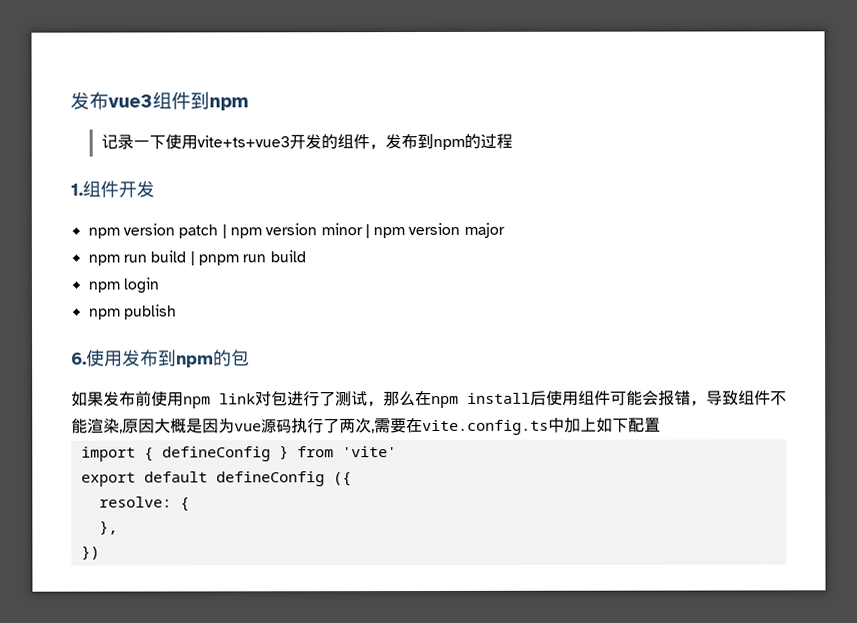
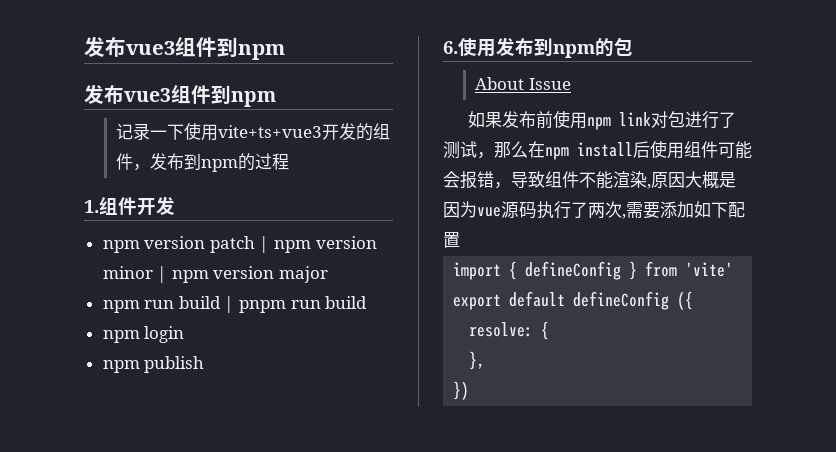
[70,91,249,111] 发布vue3组件到npm -> [84,37,285,60] [84,84,276,107] 发布vue3组件到npm // 发布vue3组件到npm
(250, 358) none -> [475,77,571,90] // About Issue
[406,417,597,436] 在vite.config.ts中加上 -> [660,201,694,218] 添加

